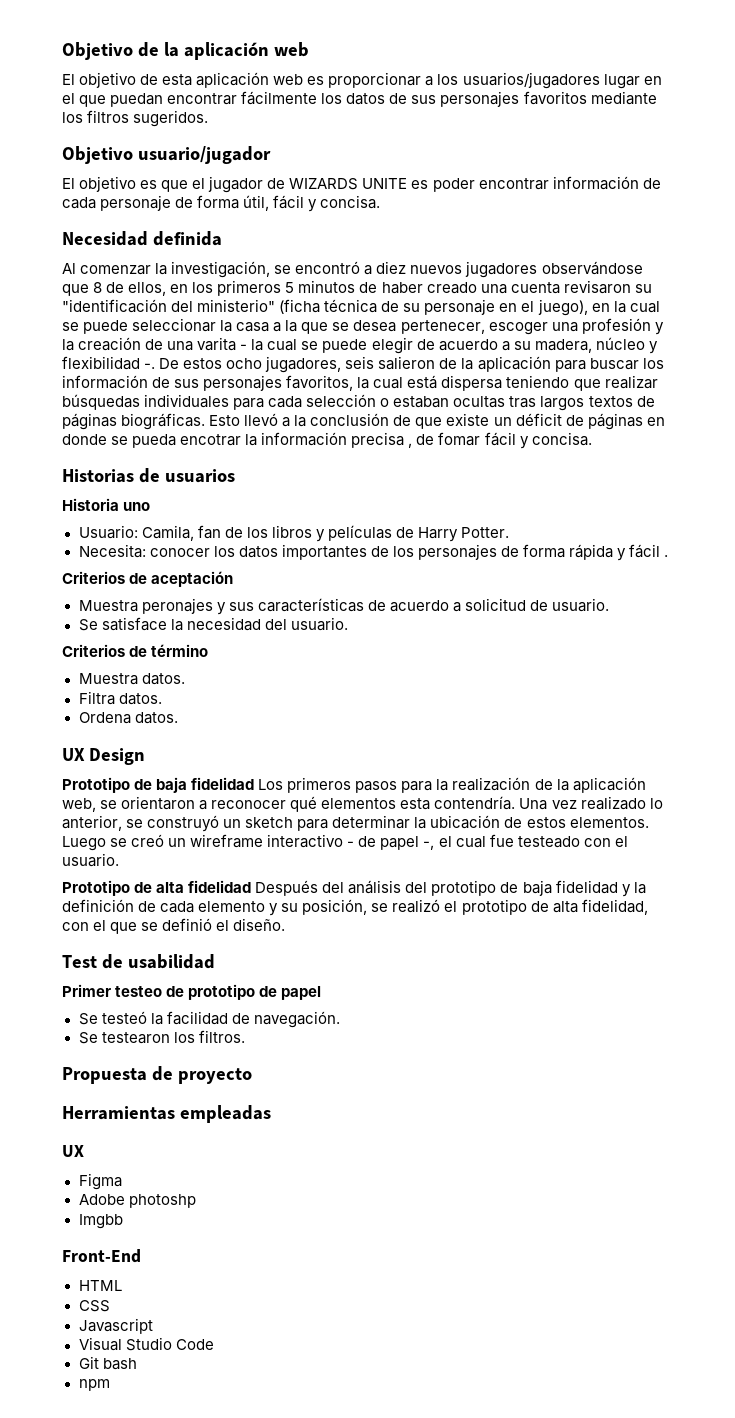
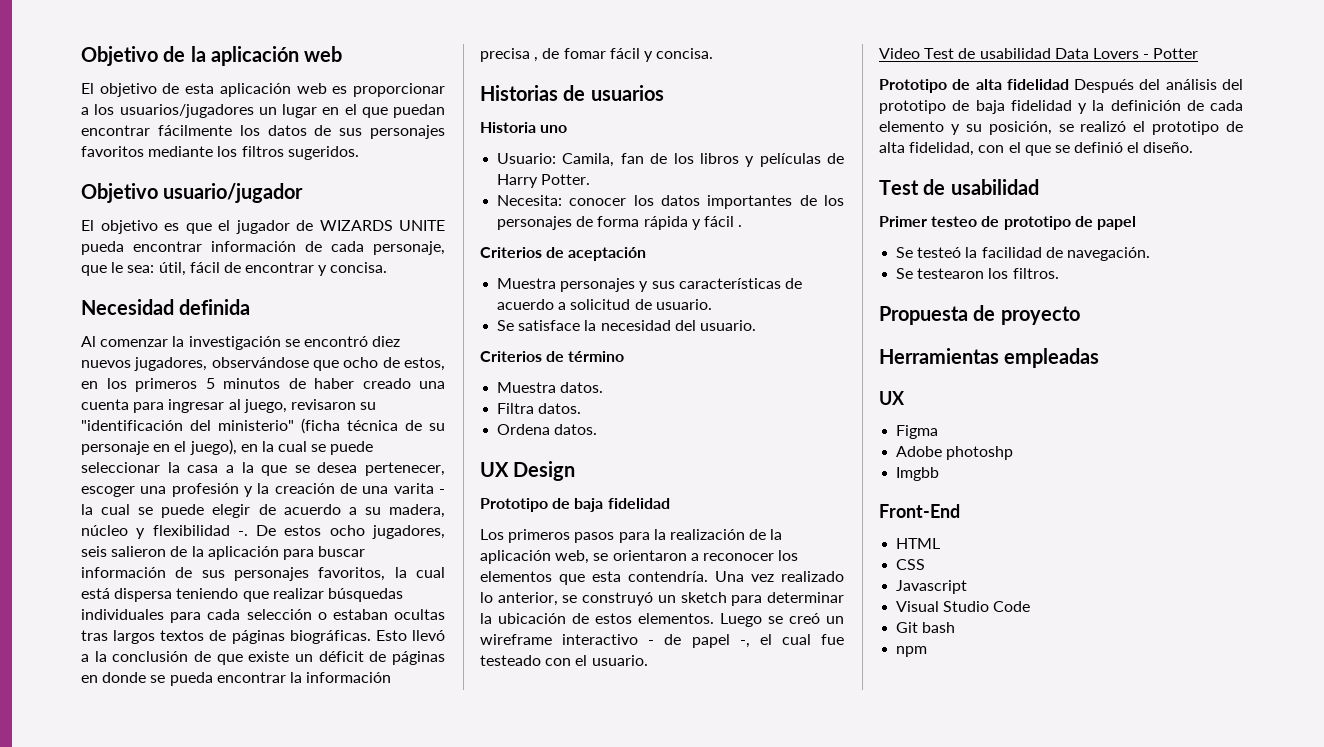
(600, 80) none -> [258,107,277,115] un
[411,178,475,192] es poder -> [81,241,124,255] pueda
[100,195,305,211] personaje de forma útil, fácil -> [373,241,445,255] [81,262,315,276] personaje, que le sea: útil, fácil de encontrar
[171,261,271,278] investigación, -> [188,336,281,350] investigación
[364,265,373,275] a -> (368, 341) none
[465,261,538,278] jugadores -> [134,357,208,371] jugadores,
[93,282,167,296] 8 de ellos, -> [343,357,445,371] ocho de estos,
(560, 288) none -> [133,399,287,413] para ingresar al juego,
[642,358,664,369] los -> (366, 551) none
[180,434,242,446] encotrar -> [216,672,286,683] encontrar
[141,598,213,614] peronajes -> [560,278,636,292] personajes
(255, 783) none -> (670, 503) //
[290,796,397,812] qué elementos -> [778,550,799,561] [480,571,585,585] los elementos que
(119, 860) none -> [879,48,1199,59] // Video Test de usabilidad Data Lovers - Potter

